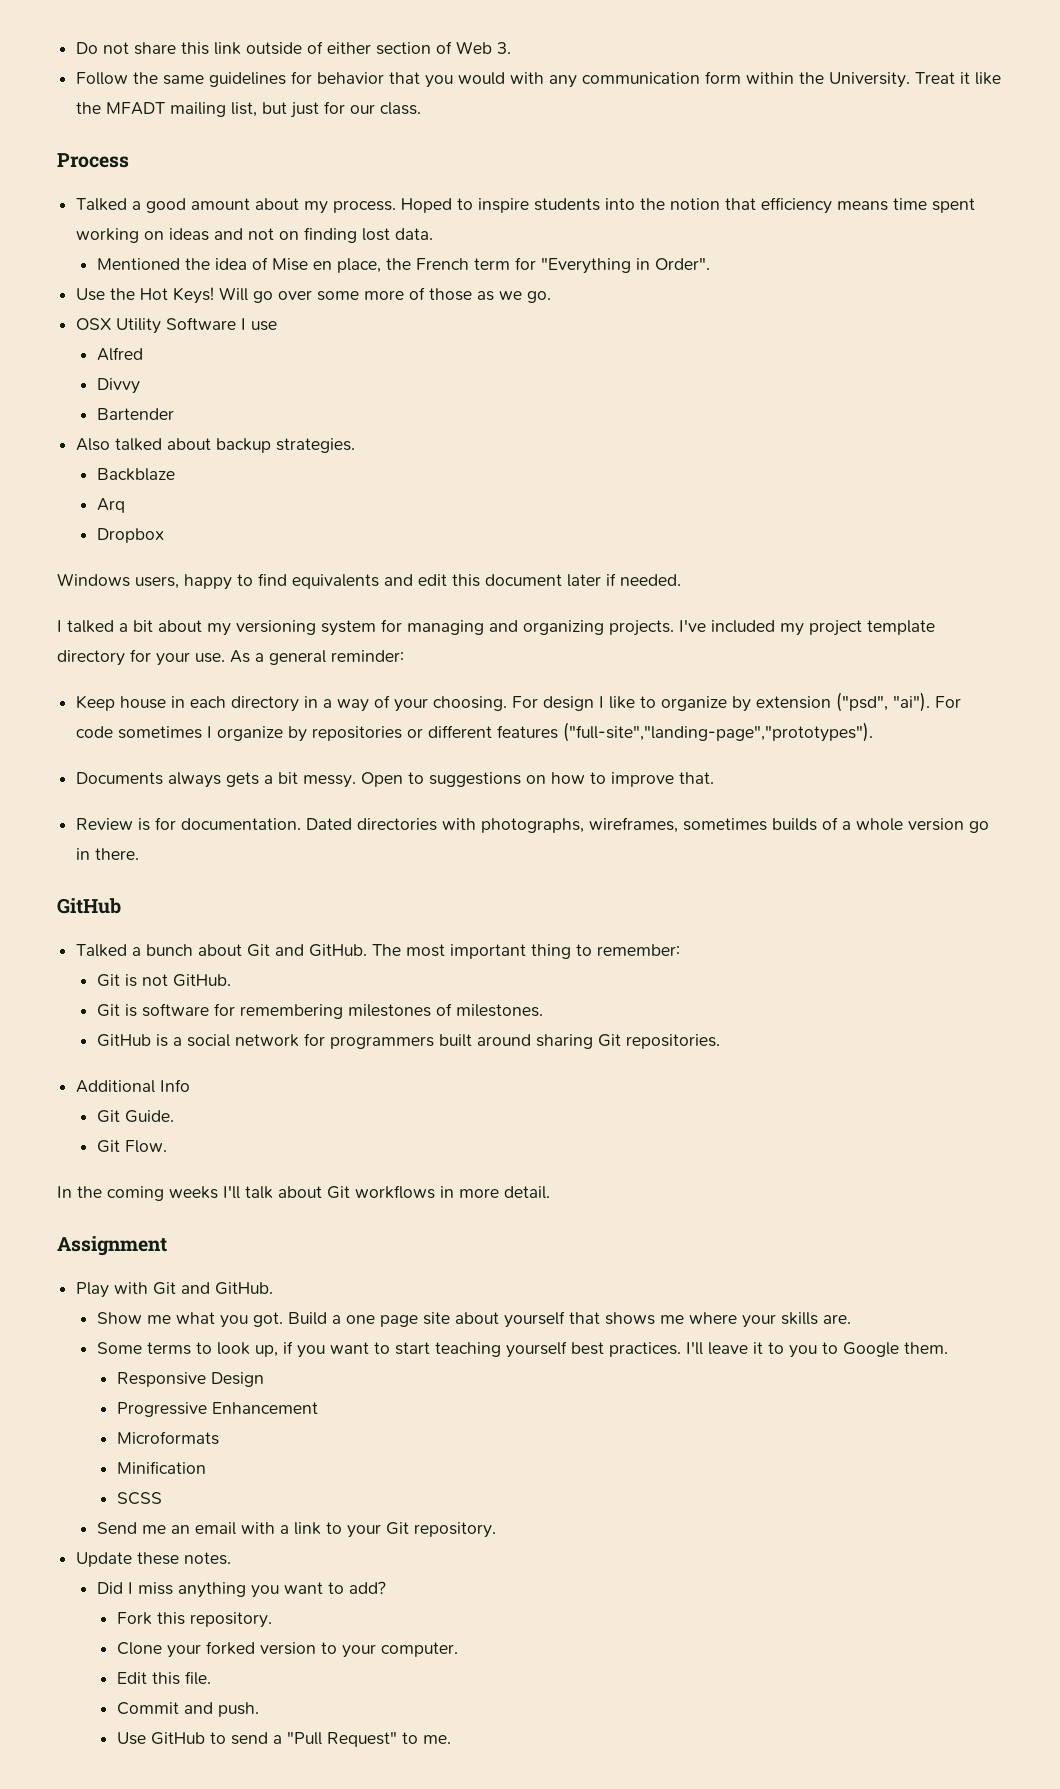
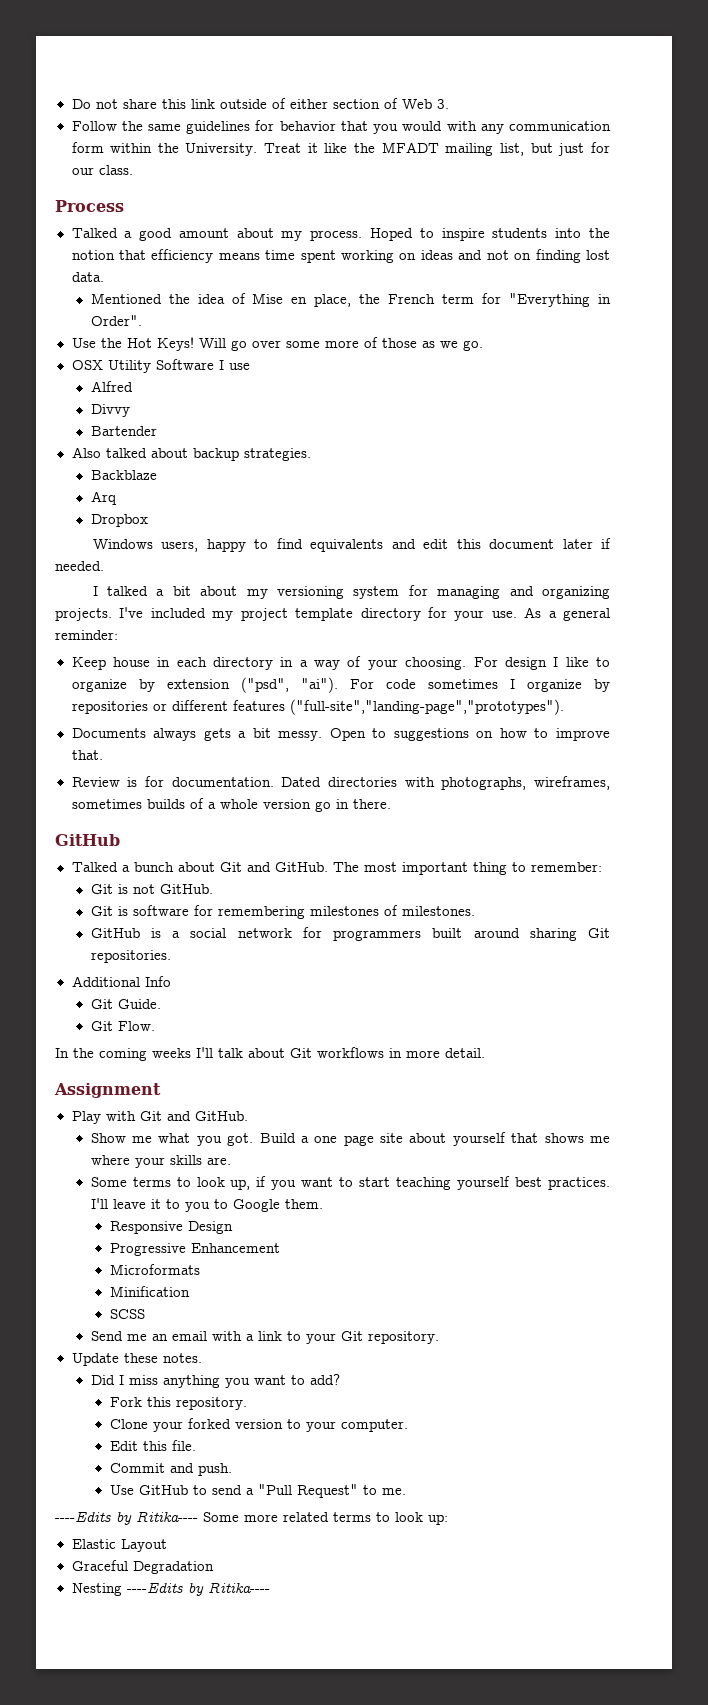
(452, 1739) none -> [55,1511,448,1525] [71,1539,167,1552] [71,1560,214,1574] [71,1582,270,1596] // ----Edits by Ritika---- Some more related terms to look up: // Elastic Layout // Graceful Degradation // Nesting ----Edits by Ritika----

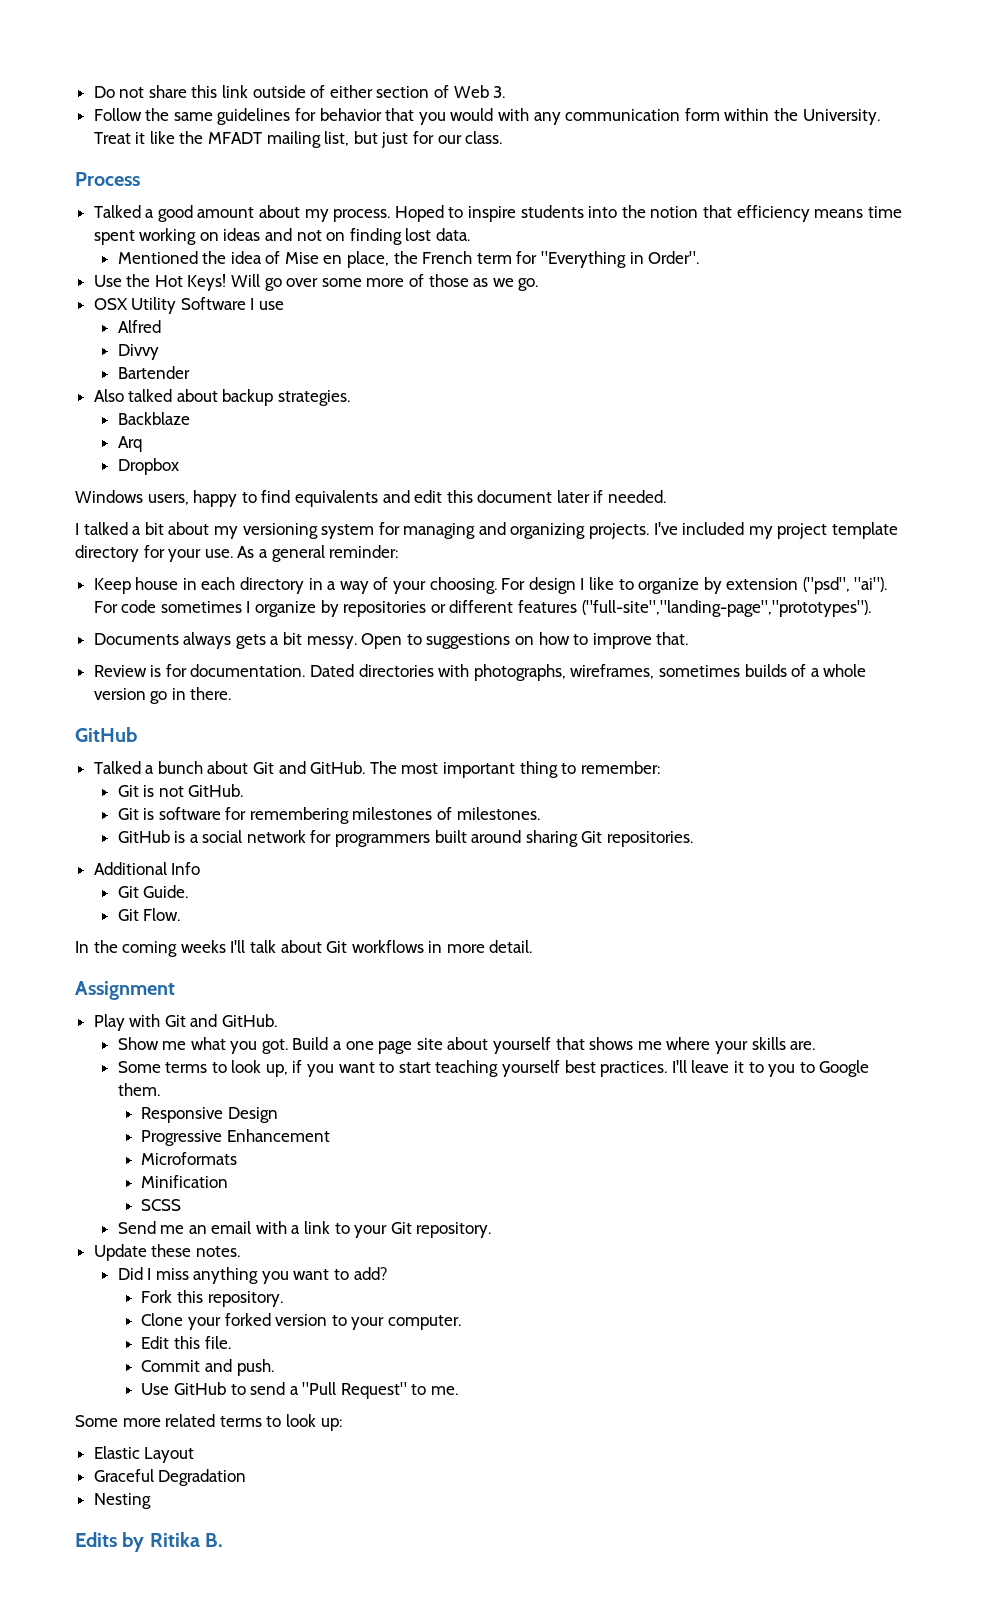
[55,1511,198,1525] ----Edits by Ritika---- -> (459, 1390) none
[126,1582,270,1596] ----Edits by Ritika---- -> [75,1532,224,1552] // Edits by Ritika B.

